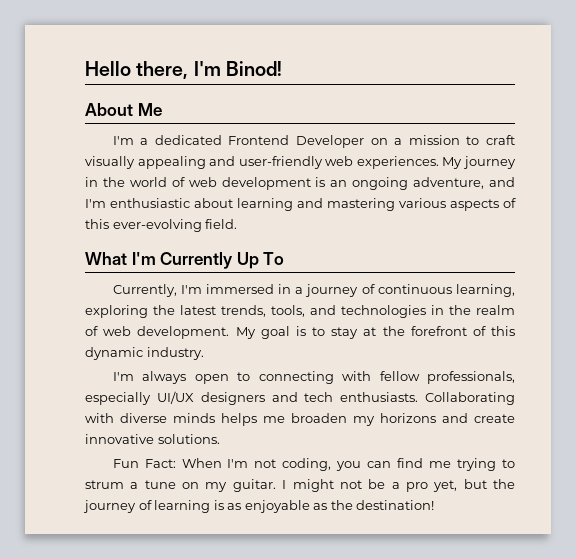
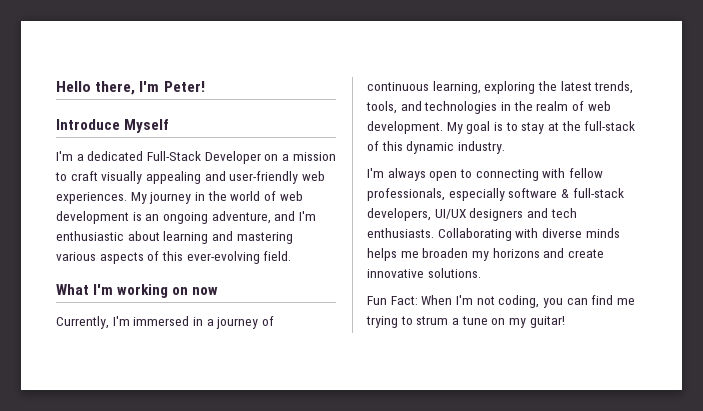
[225,61,282,76] [85,103,162,116] Binod! // About Me -> [163,81,205,92] [56,119,170,133] Peter! // Introduce Myself
[228,135,290,145] Frontend -> [146,151,201,161] Full-Stack
[160,252,285,269] Currently Up To -> [117,284,219,298] working on now
[410,326,467,336] forefront -> [584,121,636,131] full-stack
(151, 398) none -> [508,188,624,198] [367,208,431,221] software & full-stack developers,
[232,479,515,492] [83,500,435,513] guitar. I might not be a pro yet, but the journey of learning is as enjoyable as the destination! -> [529,316,565,328] guitar!

